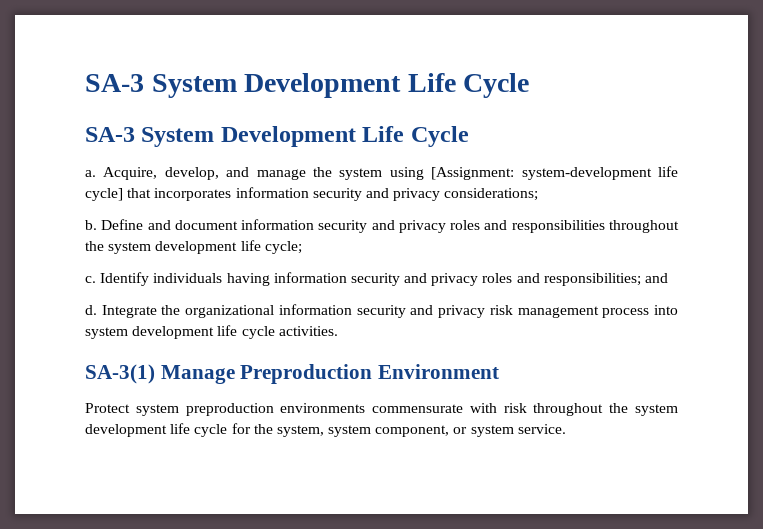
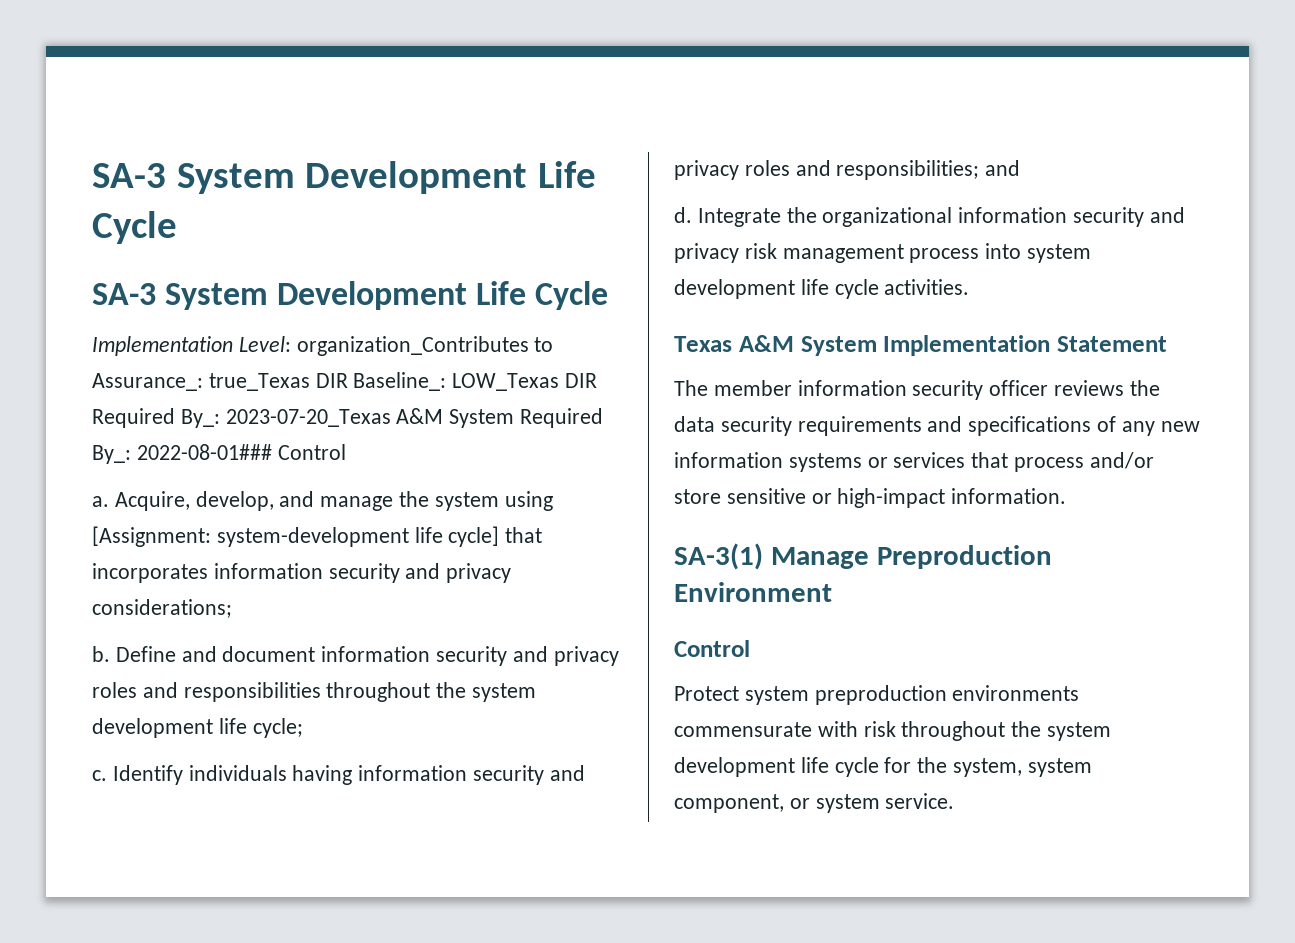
(469, 136) none -> [92,336,554,356] [92,372,598,391] [92,408,604,428] [92,444,346,464] // Implementation Level: organization_Contributes to Assurance_: true_Texas DIR Baseline_: LOW_Texas DIR Required By_: 2023-07-20_Texas A&M System Required By_: 2022-08-01### Control
(338, 331) none -> [674,335,1167,356] [674,380,1160,400] [674,416,1200,436] [674,452,1154,472] [674,488,1067,508] // Texas A&M System Implementation Statement // The member information security officer reviews the data security requirements and specifications of any new information systems or services that process and/or store sensitive or high-impact information.
(500, 371) none -> [674,640,750,657] // Control

